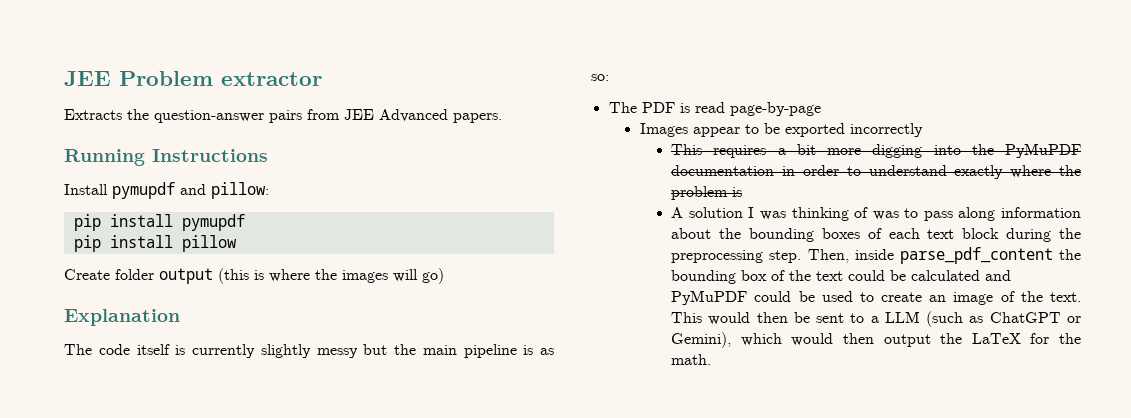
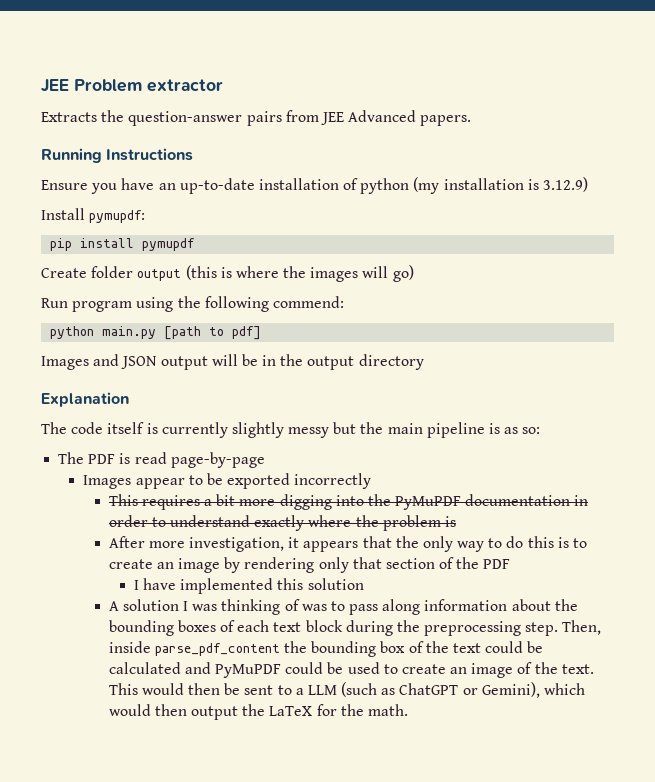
[64,182,269,199] Install pymupdf and pillow: -> [41,177,589,194] [41,208,146,223] Ensure you have an up-to-date installation of python (my installation is 3.12.9) // Install pymupdf:
[73,235,237,252] // pip install pillow -> (196, 244) none
(444, 276) none -> [41,296,344,312] [50,326,262,340] [41,354,424,370] // Run program using the following commend: // python main.py [path to pdf] // Images and JSON output will be in the output directory
(743, 192) none -> [108,536,588,552] [108,557,511,573] [133,578,364,594] // After more investigation, it appears that the only way to do this is to create an image by rendering only that section of the PDF // I have implemented this solution

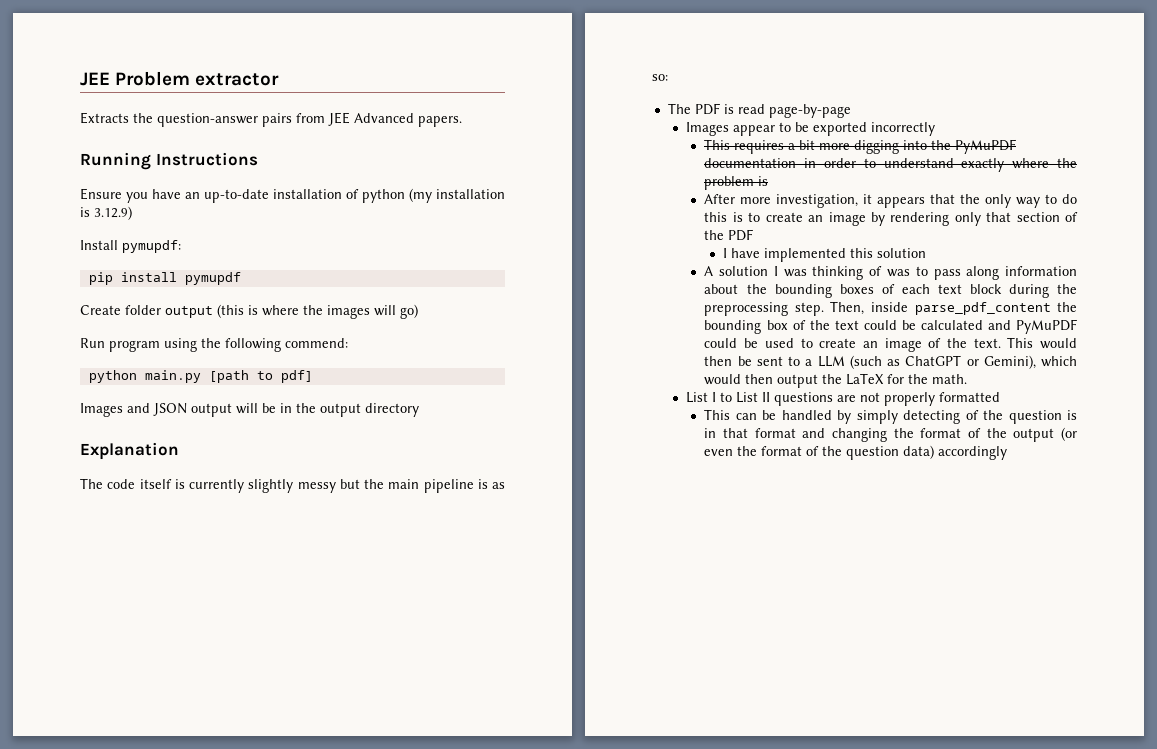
(408, 710) none -> [686,392,1001,406] [704,409,1077,424] [704,427,1077,442] [704,445,1008,460] // List I to List II questions are not properly formatted // This can be handled by simply detecting of the question is in that format and changing the format of the output (or even the format of the question data) accordingly

